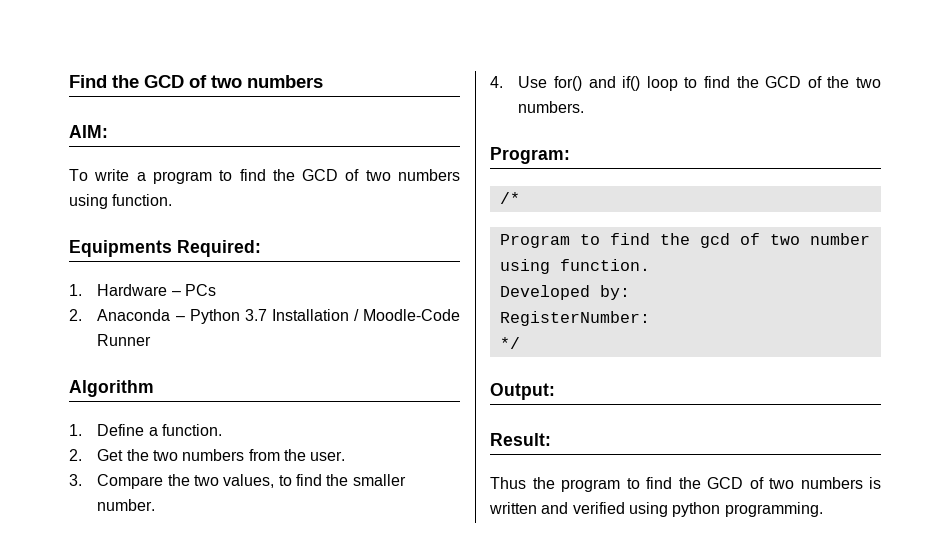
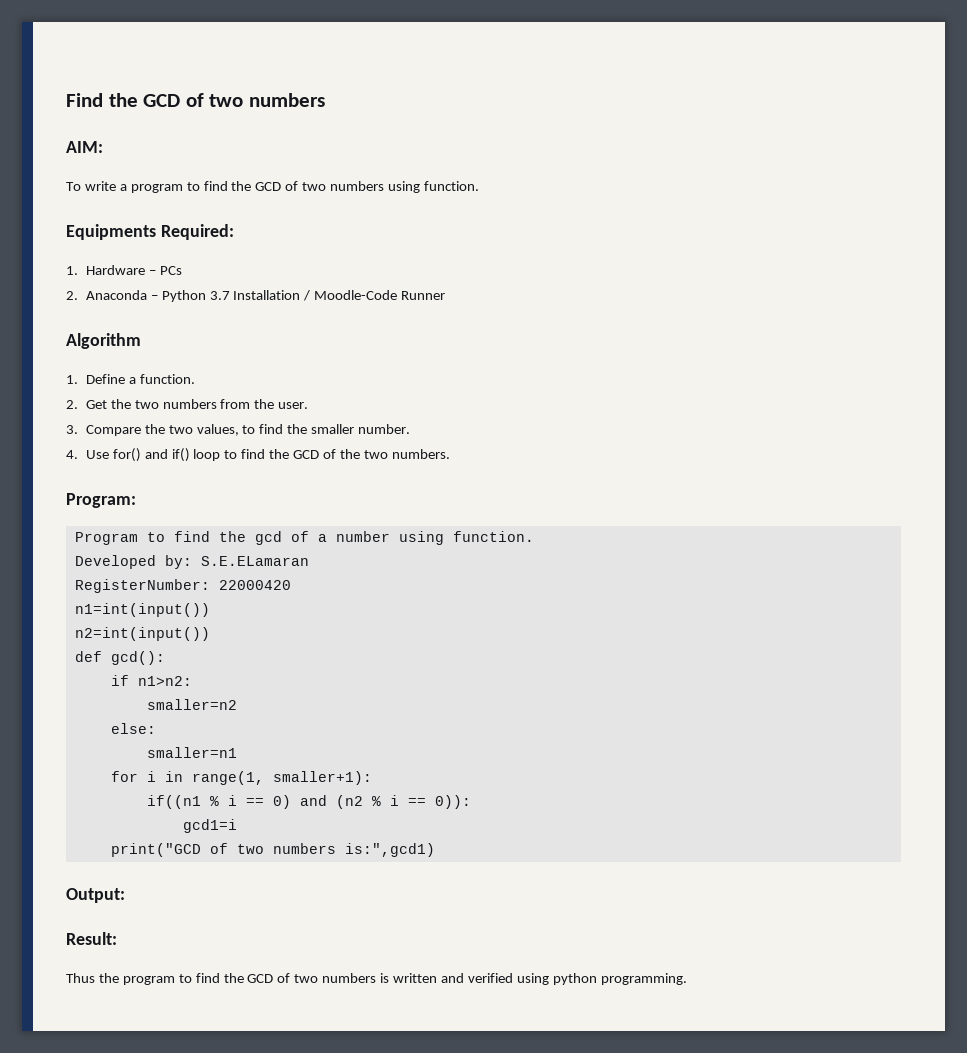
[499,192,520,204] // /* -> (136, 500) none
[769,234,800,245] two -> [317,534,327,542] a
(630, 292) none -> [200,556,309,566] S.E.ELamaran
[499,337,520,349] // */ -> [218,580,291,590] [74,603,210,617] [74,627,210,641] [74,651,165,665] [110,675,192,686] [146,699,237,710] [110,723,156,734] [146,747,237,758] [110,771,372,785] [146,795,471,809] [182,819,237,833] [110,843,435,857] 22000420 // n1=int(input()) // n2=int(input()) // def gcd(): // if n1>n2: // smaller=n2 // else: // smaller=n1 // for i in range(1, smaller+1): // if((n1 % i == 0) and (n2 % i == 0)): // gcd1=i // print("GCD of two numbers is:",gcd1)

